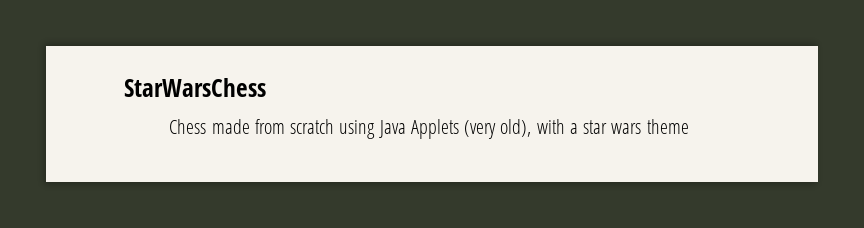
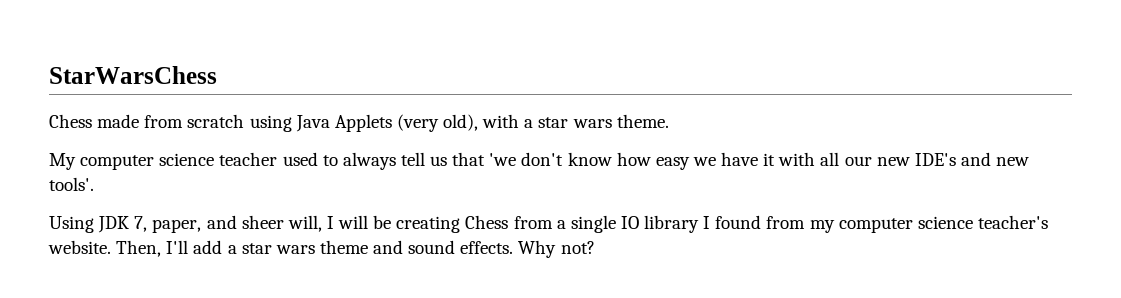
[646,119,689,134] theme -> [616,114,669,128] [49,152,1030,170] [49,177,94,191] [49,215,1048,233] [48,240,595,258] theme. // My computer science teacher used to always tell us that 'we don't know how easy we have it with all our new IDE's and new tools'. // Using JDK 7, paper, and sheer will, I will be creating Chess from a single IO library I found from my computer science teacher's website. Then, I'll add a star wars theme and sound effects. Why not?

